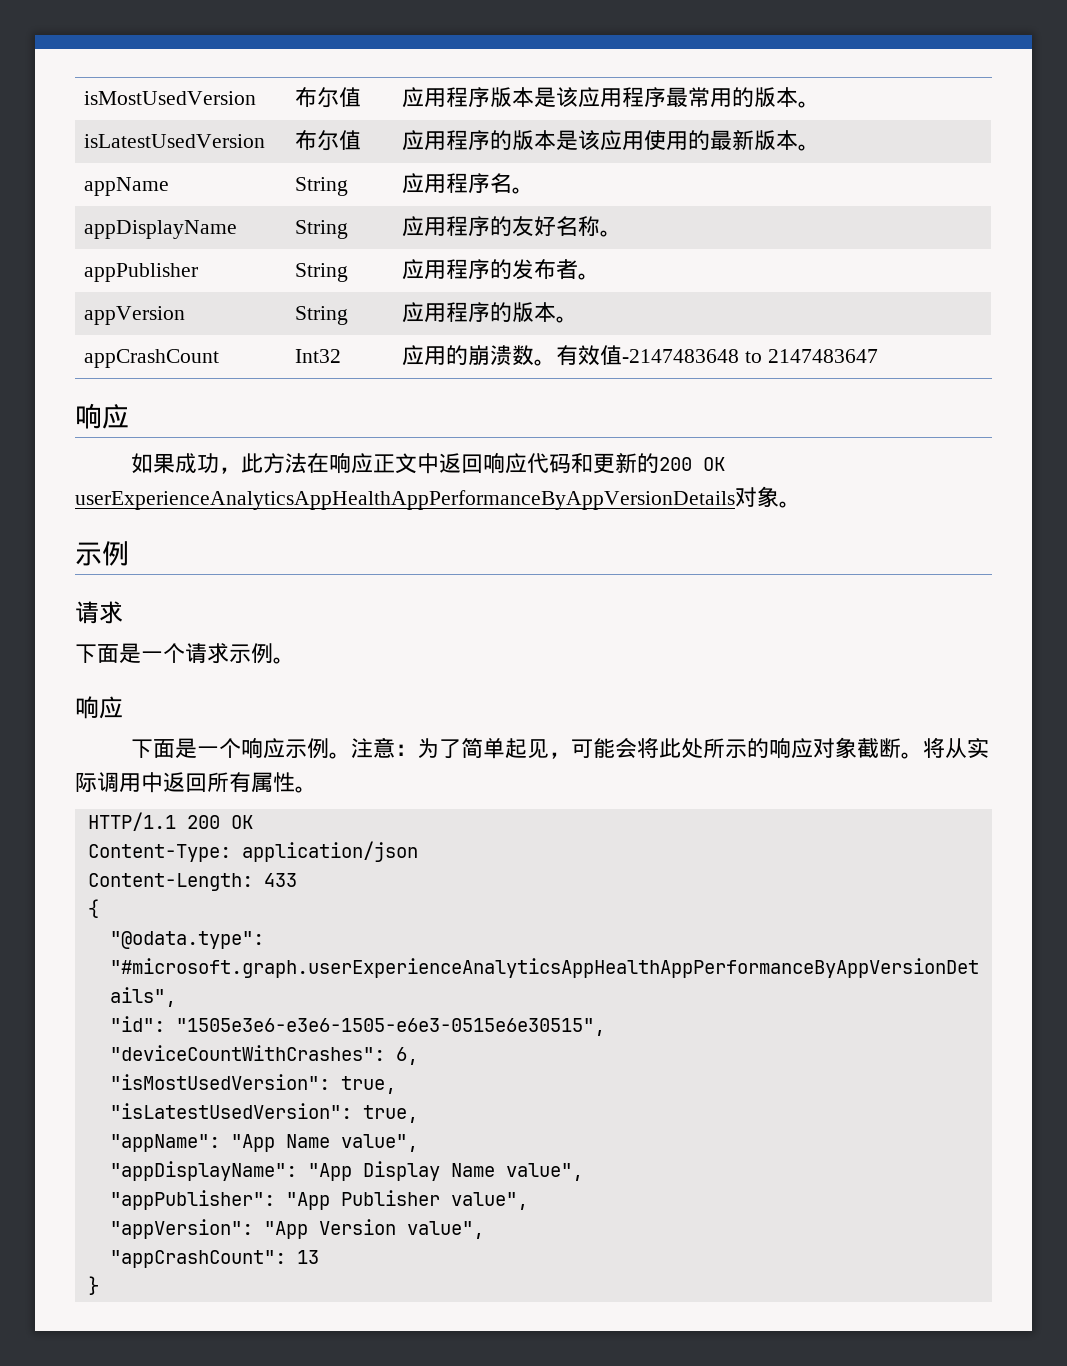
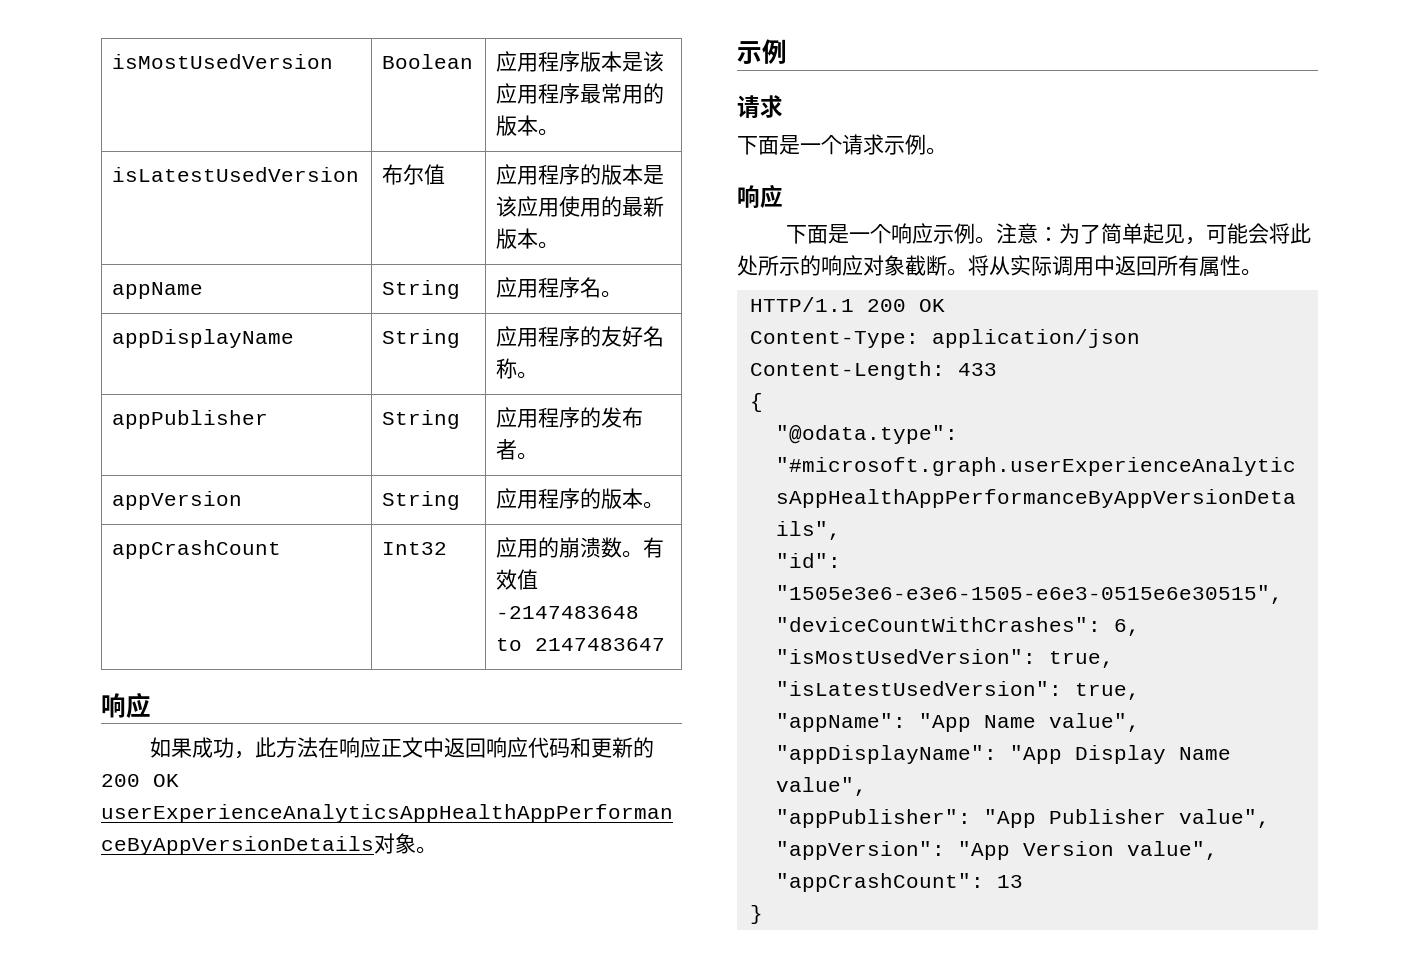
[295,87,362,108] 布尔值 -> [382,54,474,69] Boolean

